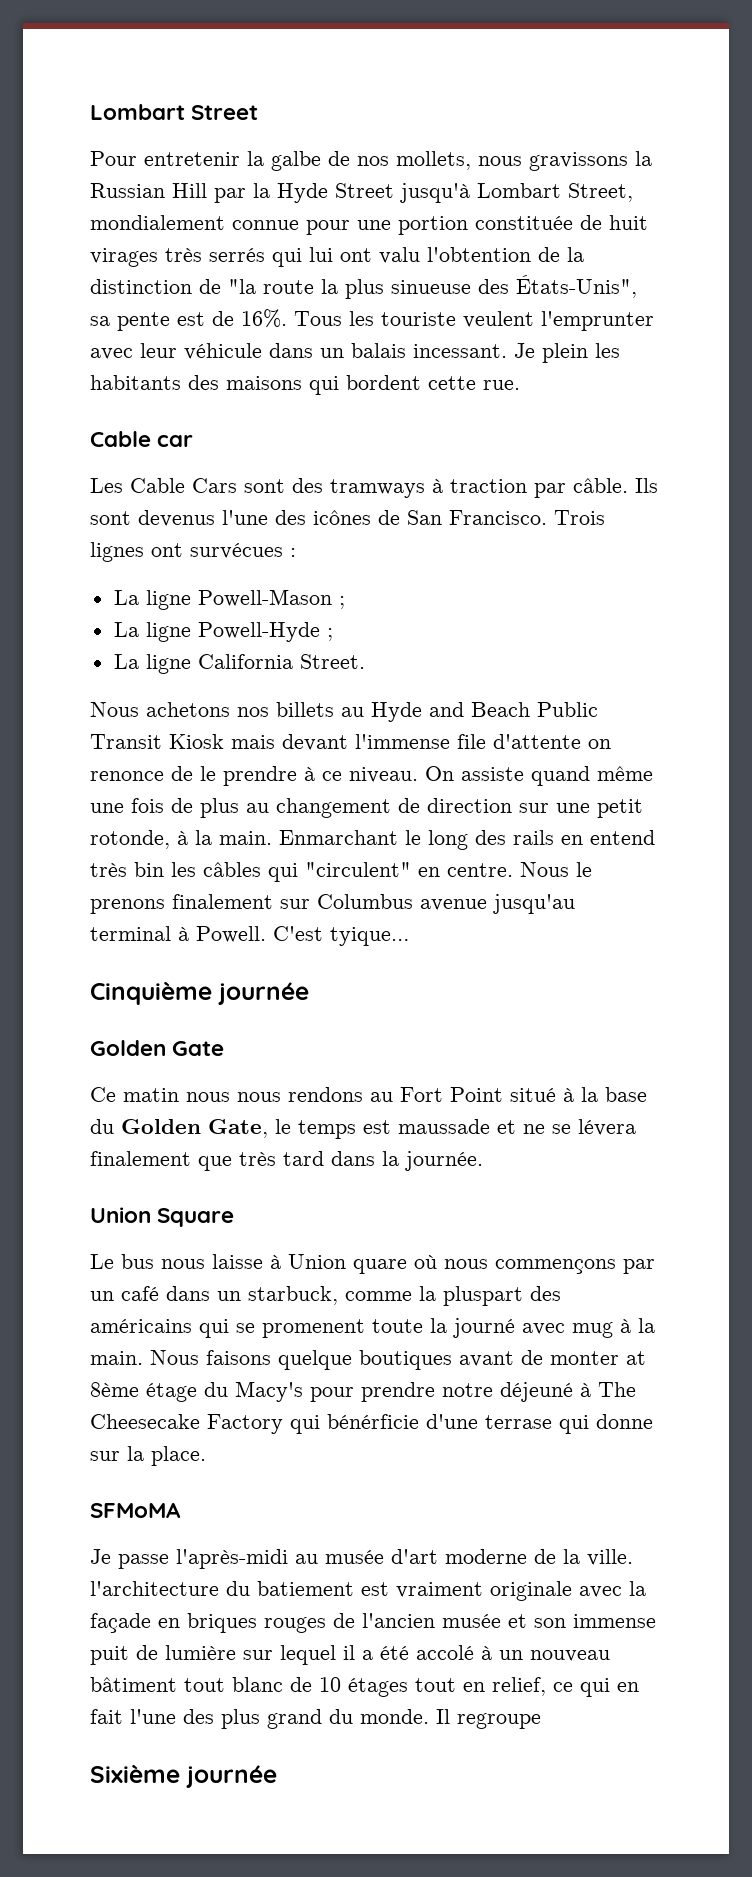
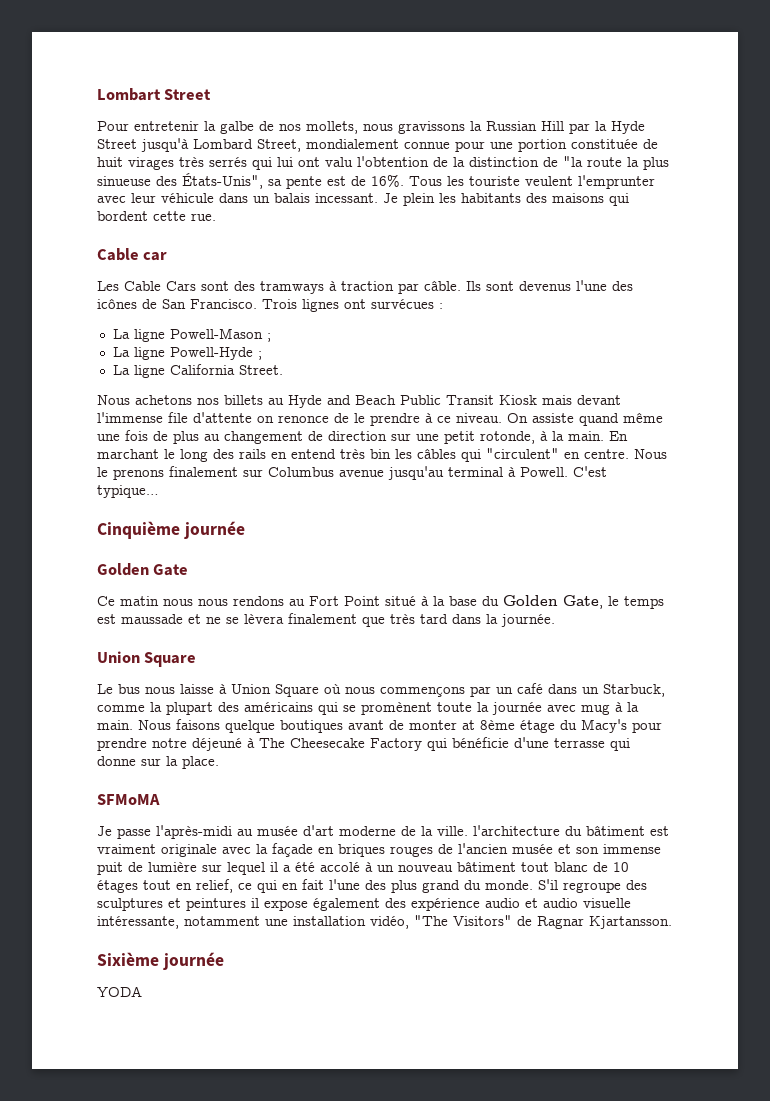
[477,183,561,198] Lombart -> [193,139,253,149] Lombard
[279,830,398,845] Enmarchant -> [609,431,628,441] [97,449,159,459] En marchant
[330,927,409,946] tyique… -> [97,485,159,498] typique…
[578,1119,636,1136] lévera -> [244,614,284,624] lèvera
[353,1259,407,1274] quare -> [275,684,319,697] Square
[248,1286,338,1305] starbuck, -> [603,684,665,697] Starbuck,
[443,1286,523,1306] pluspart -> [166,702,213,715] plupart
[262,1319,365,1338] promenent -> [361,702,432,715] promènent
[453,1318,515,1338] journé -> [492,702,542,715] journée
[327,1414,552,1429] bénérficie d'une terrase -> [452,737,605,748] bénéficie d'une terrasse
[257,1581,354,1596] batiement -> [586,825,645,836] bâtiment
[436,1709,450,1724] Il -> [538,879,558,890] S'il
(541, 1721) none -> [626,880,647,890] [97,898,631,911] [97,915,672,929] des sculptures et peintures il expose également des expérience audio et audio visuelle intéressante, notamment une installation vidéo, "The Visitors" de Ragnar Kjartansson.
(277, 1776) none -> [97,986,142,997] // YODA

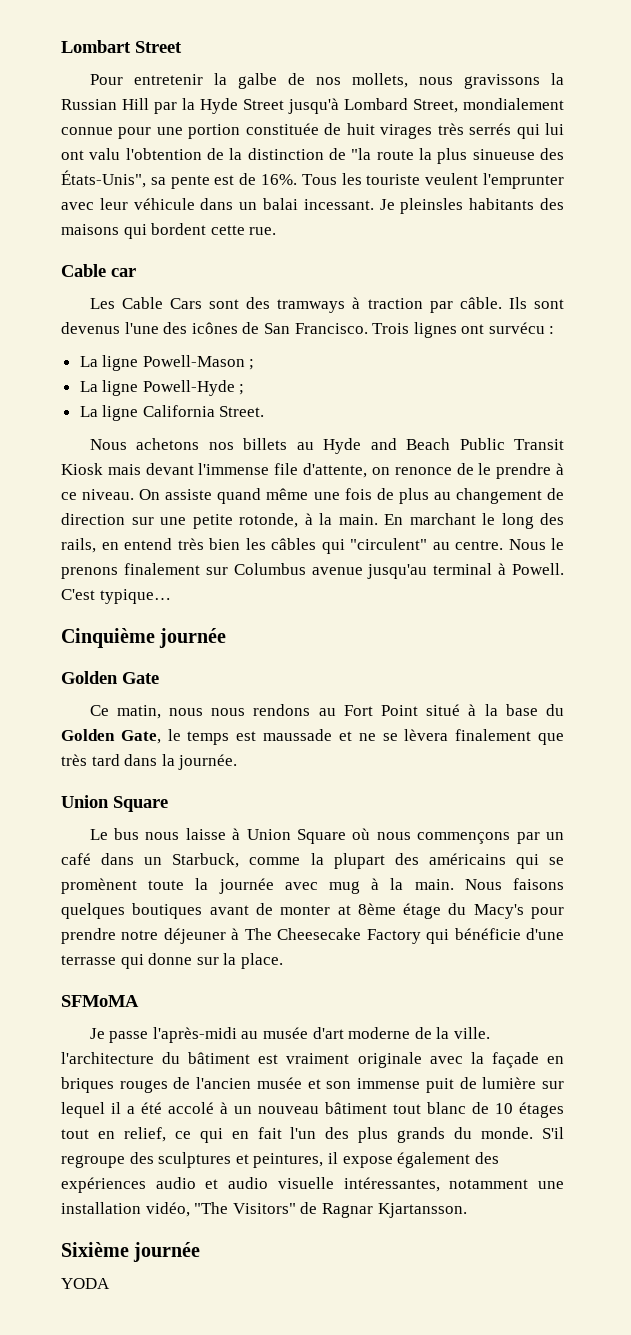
[274,193,310,203] balais -> [262,198,298,210] balai
[403,193,456,206] plein les -> [400,198,464,214] pleinsles
[371,299,434,309] survécues -> [488,322,545,334] survécu
[193,412,252,423] d'attente -> [303,463,368,478] d'attente,
[444,431,475,444] petit -> [192,514,233,529] petite
[239,449,266,459] rails -> [61,538,96,553] rails,
[370,449,391,459] bin -> [209,538,240,550] bien
[564,452,580,459] en -> [432,542,450,550] au
[120,596,159,606] matin -> [116,705,161,719] matin,
[225,720,275,733] quelque -> [61,903,125,919] quelques
[192,738,242,751] déjeuné -> [163,928,226,944] déjeuner
[329,879,360,890] l'une -> [290,1127,317,1139] l'un
[422,880,460,893] grand -> [397,1127,446,1143] grands
[186,898,246,911] peintures -> [253,1153,324,1168] peintures,
[411,898,480,911] expérience -> [61,1177,146,1193] expériences
[97,916,179,929] intéressante, -> [343,1177,440,1192] intéressantes,

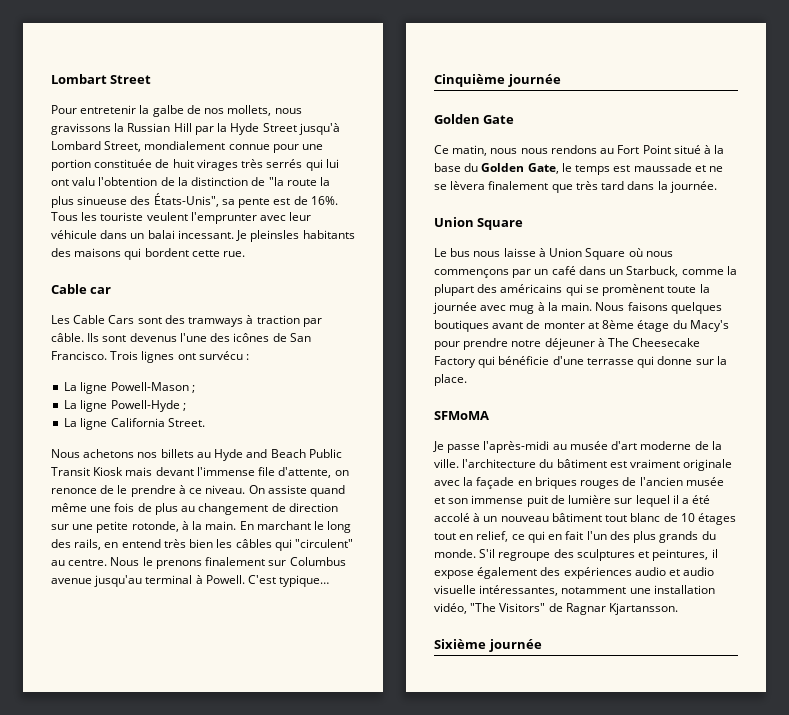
[61,1278,110,1289] // YODA -> (542, 645) none

